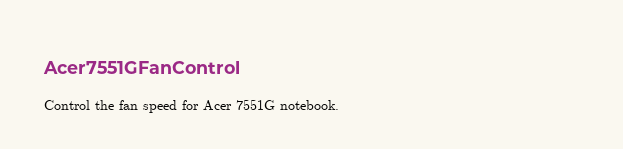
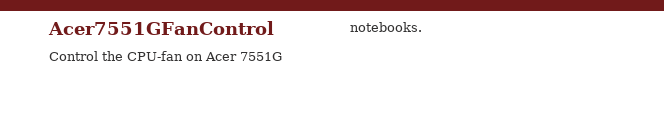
[119,100,199,113] fan speed for -> [127,51,203,61] CPU-fan on
[280,100,339,110] notebook. -> [350,22,422,32] notebooks.

